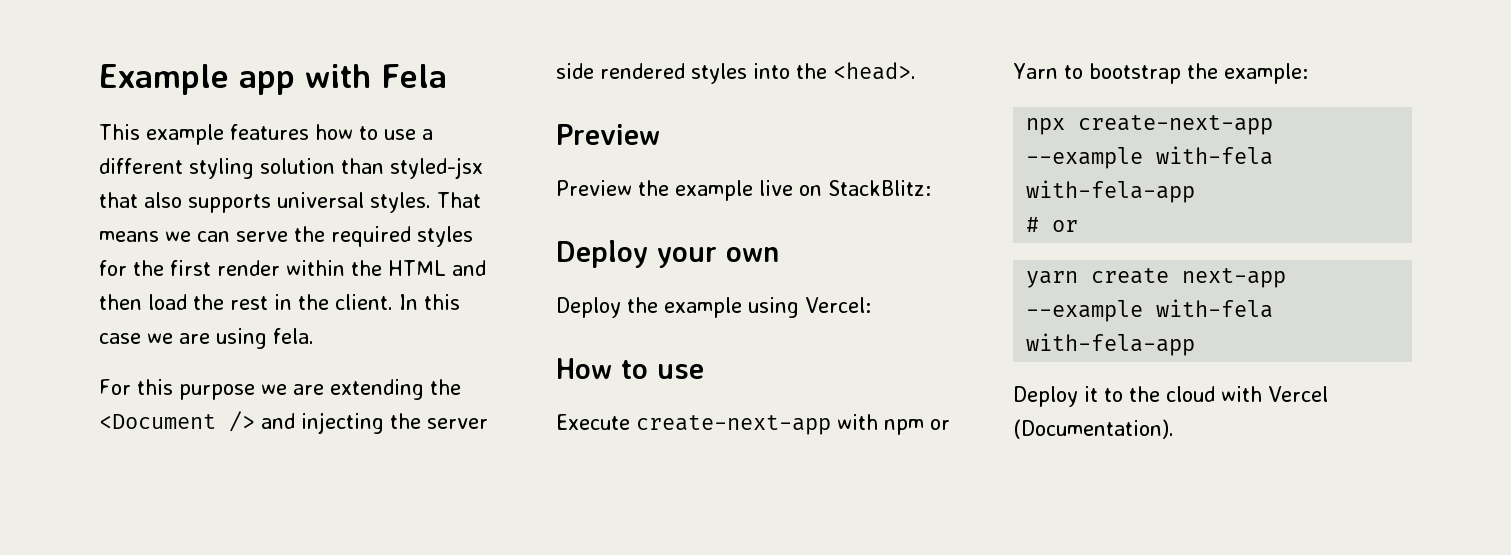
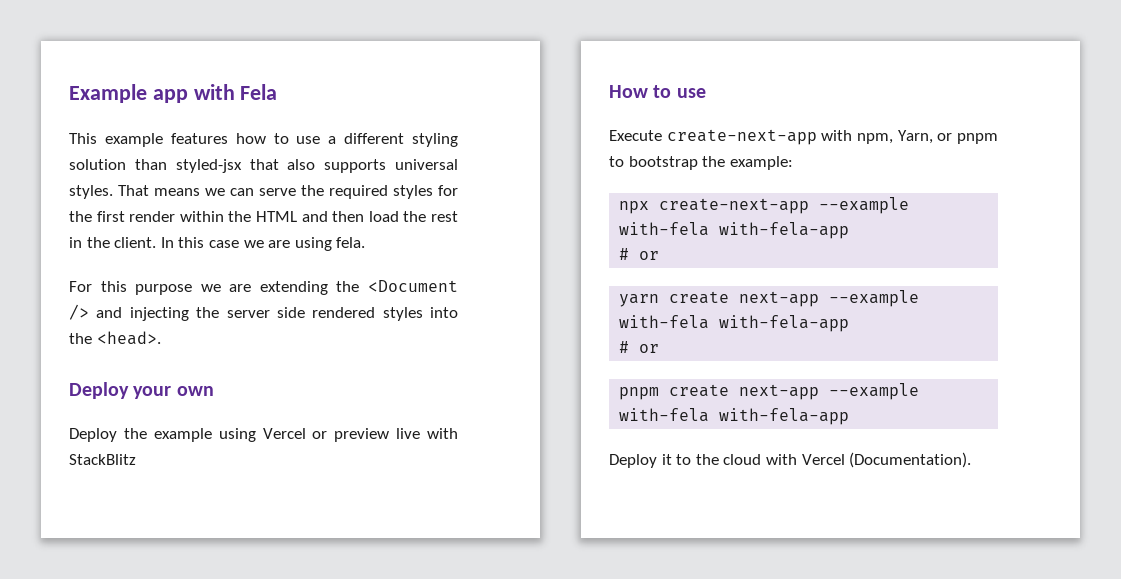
[556,124,660,145] [556,180,931,201] // Preview // Preview the example live on StackBlitz: -> (161, 338) none
[805,297,871,313] Vercel: -> [262,428,458,442] [69,454,136,465] Vercel or preview live with StackBlitz
[884,419,950,435] [1013,63,1058,79] npm or Yarn -> [857,130,998,144] npm, Yarn, or pnpm
(1196, 344) none -> [619,341,660,353] [619,383,920,400] [619,408,850,425] // # or // pnpm create next-app --example with-fela with-fela-app

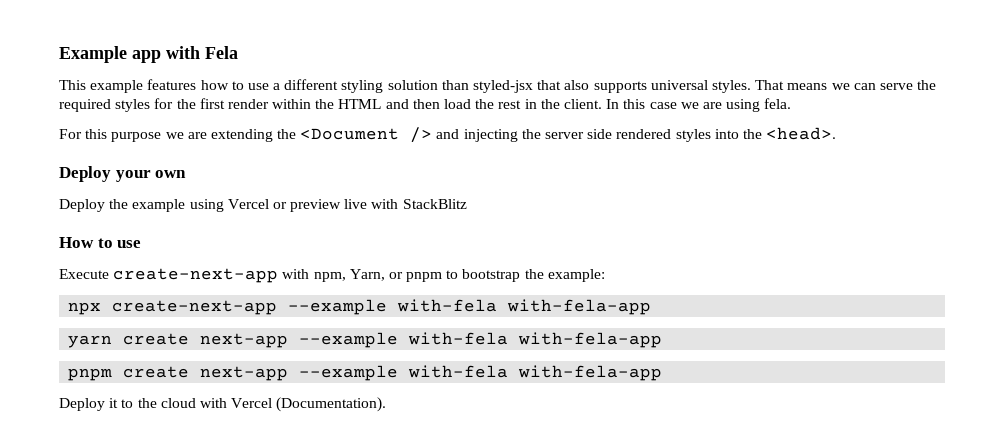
[619,248,660,260] // # or -> (652, 307) none
[619,341,660,353] // # or -> (663, 340) none

